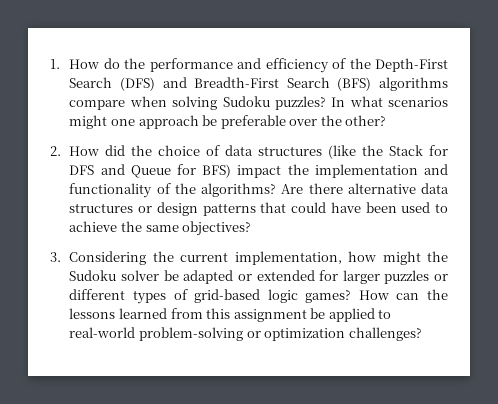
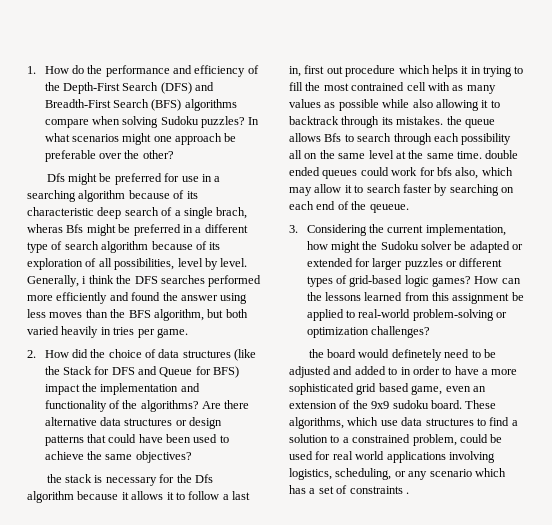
(387, 120) none -> [46,173,221,185] [27,190,198,202] [27,207,248,219] [27,224,248,236] [27,241,221,253] [27,258,248,270] [27,275,262,287] [27,292,248,304] [27,309,248,321] [27,326,188,338] // Dfs might be preferred for use in a searching algorithm because of its characteristic deep search of a single brach, wheras Bfs might be preferred in a different type of search algorithm because of its exploration of all possibilities, level by level. Generally, i think the DFS searches performed more efficiently and found the answer using less moves than the BFS algorithm, but both varied heavily in tries per game.
(252, 228) none -> [46,474,213,486] [27,491,250,503] [289,65,524,77] [289,82,496,94] [289,99,500,111] [289,116,495,128] [289,133,512,145] [289,150,519,159] [289,167,513,179] [289,184,514,196] [289,201,409,213] // the stack is necessary for the Dfs algorithm because it allows it to follow a last in, first out procedure which helps it in trying to fill the most contrained cell with as many values as possible while also allowing it to backtrack through its mistakes. the queue allows Bfs to search through each possibility all on the same level at the same time. double ended queues could work for bfs also, which may allow it to search faster by searching on each end of the qeueue.
(422, 334) none -> [308,349,496,361] [289,366,518,378] [289,383,486,395] [289,400,497,409] [289,417,518,429] [289,434,503,446] [289,451,495,463] [289,468,506,480] [289,485,409,494] // the board would definetely need to be adjusted and added to in order to have a more sophisticated grid based game, even an extension of the 9x9 sudoku board. These algorithms, which use data structures to find a solution to a constrained problem, could be used for real world applications involving logistics, scheduling, or any scenario which has a set of constraints .

